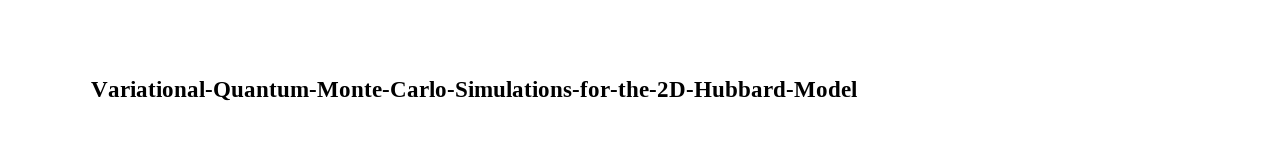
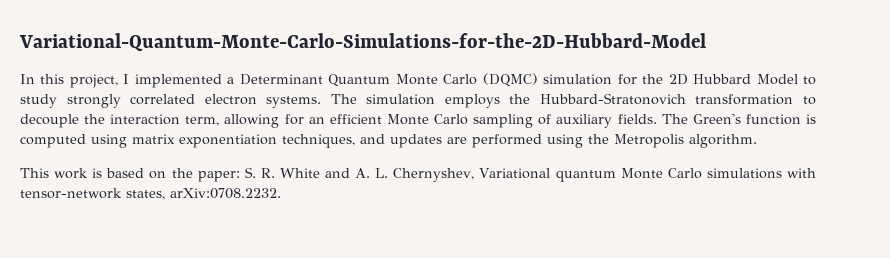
(857, 91) none -> [20,73,817,88] [20,93,816,108] [20,113,817,128] [20,134,757,148] [20,167,817,182] [20,188,281,200] // In this project, I implemented a Determinant Quantum Monte Carlo (DQMC) simulation for the 2D Hubbard Model to study strongly correlated electron systems. The simulation employs the Hubbard-Stratonovich transformation to decouple the interaction term, allowing for an efficient Monte Carlo sampling of auxiliary fields. The Green's function is computed using matrix exponentiation techniques, and updates are performed using the Metropolis algorithm. // This work is based on the paper: S. R. White and A. L. Chernyshev, Variational quantum Monte Carlo simulations with tensor-network states, arXiv:0708.2232.

